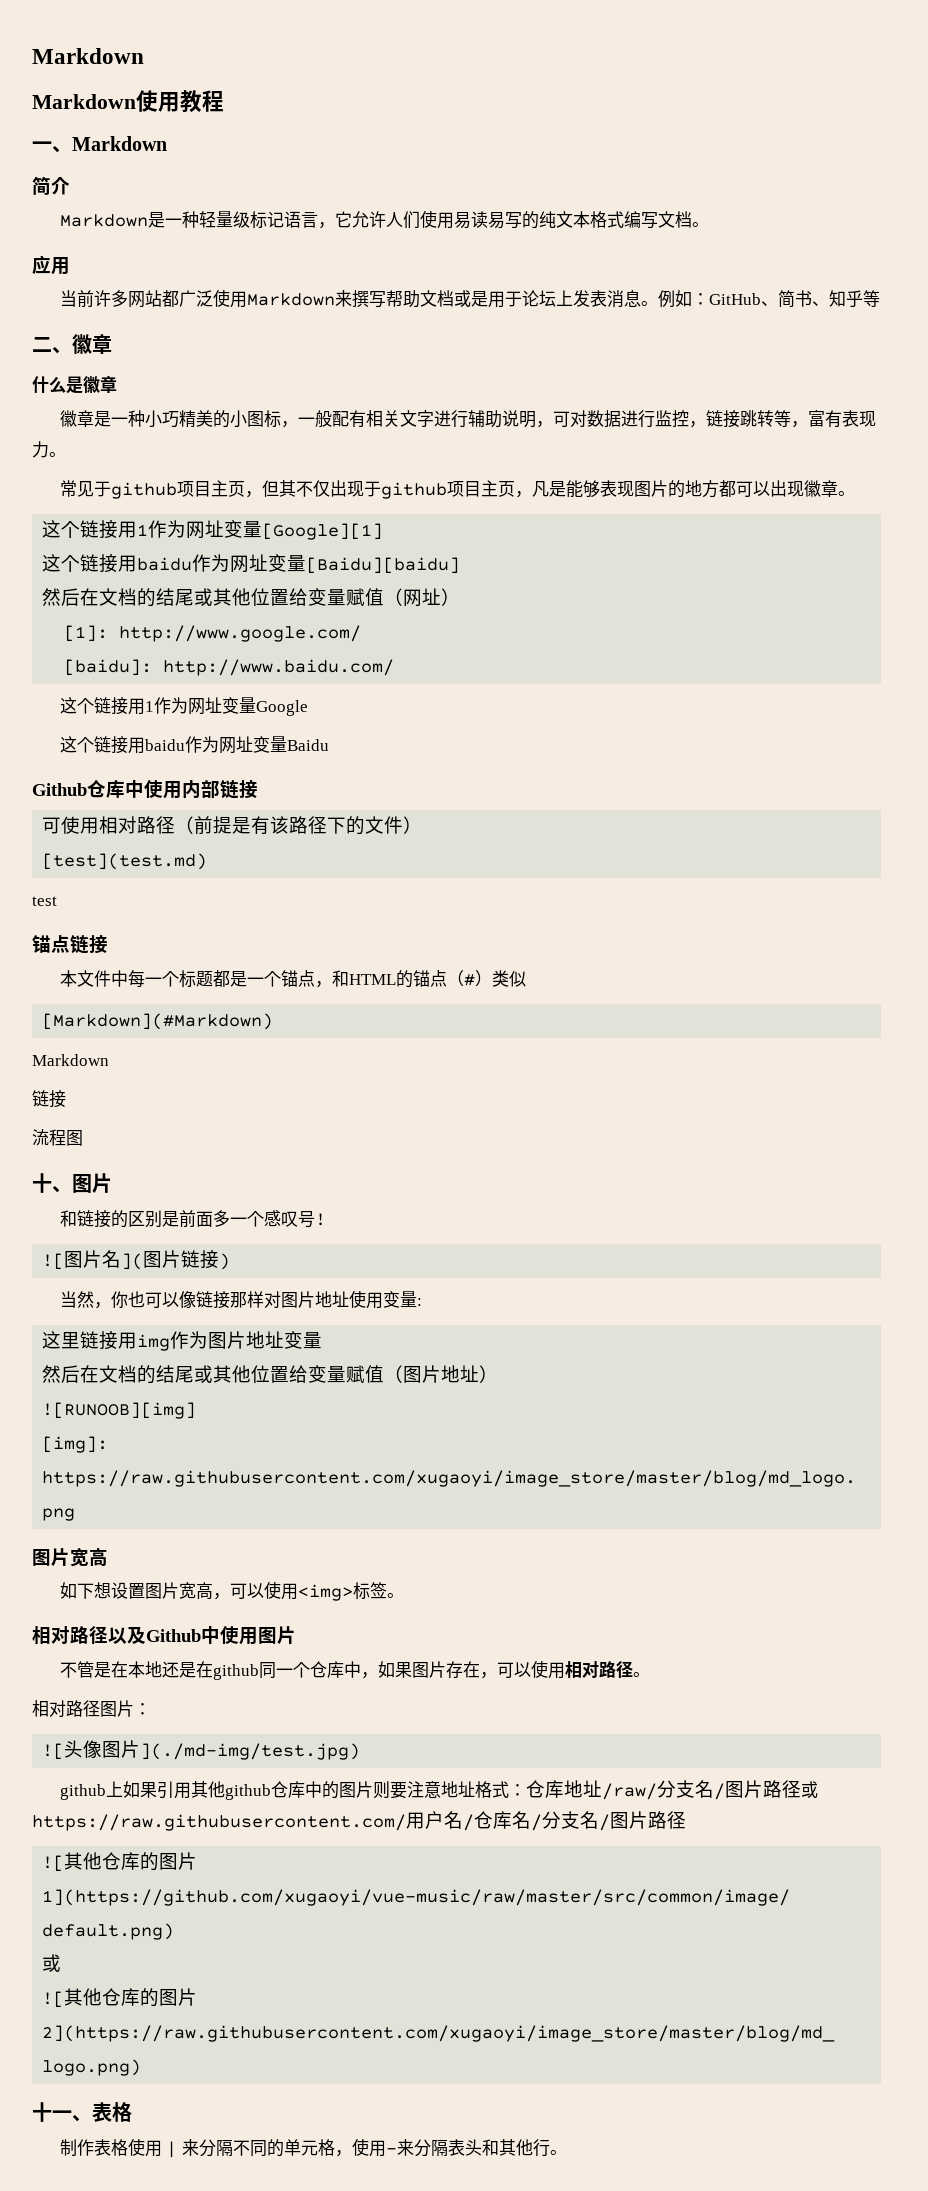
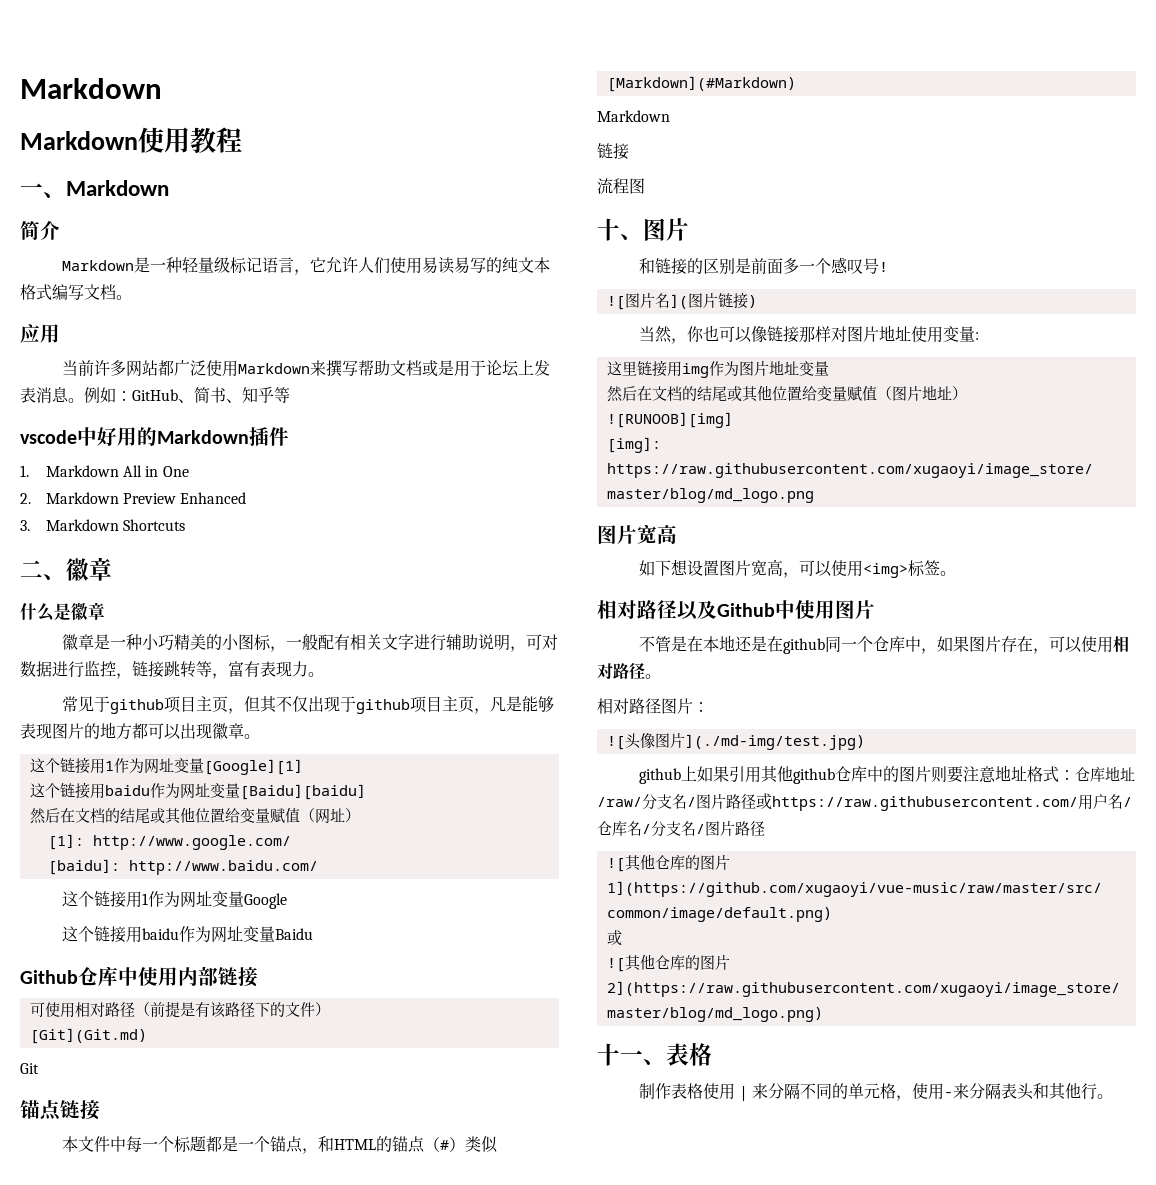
(880, 298) none -> [20,427,289,446] [20,465,189,477] [20,492,247,504] [20,519,186,531] // vscode中好用的Markdown插件 // 1. Markdown All in One // 2. Markdown Preview Enhanced // 3. Markdown Shortcuts
[42,853,208,870] [32,896,57,906] [test](test.md) // test -> [29,1028,147,1044] [20,1063,39,1074] [Git](Git.md) // Git

